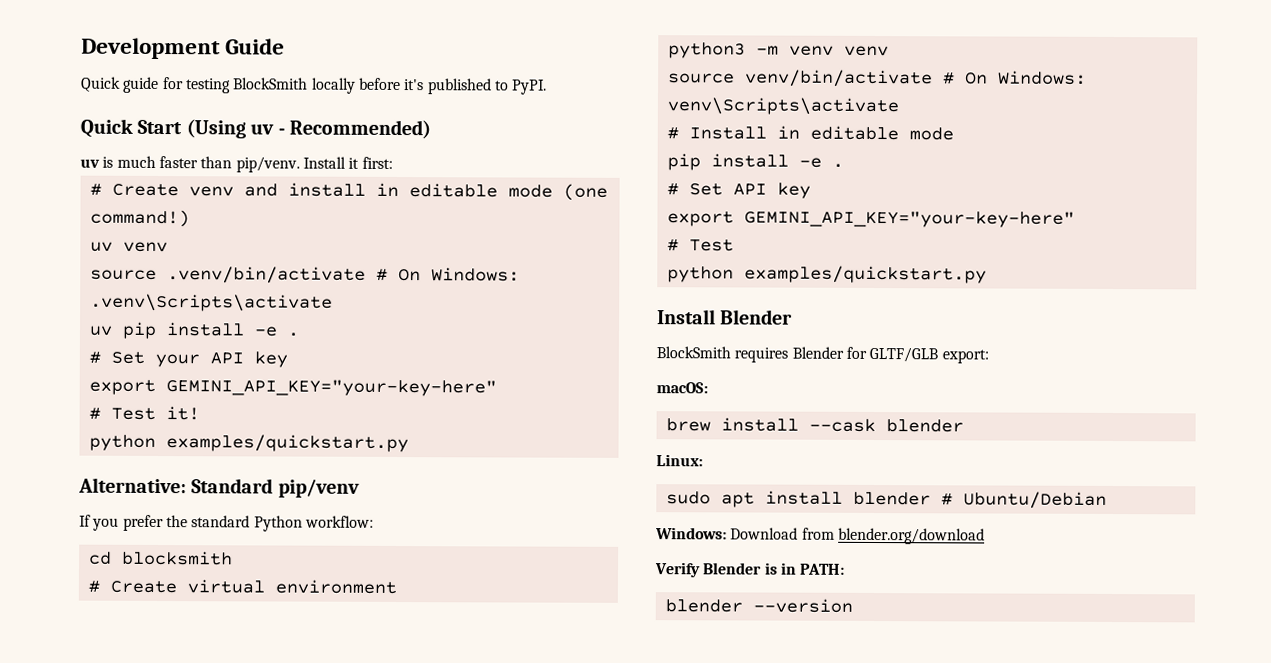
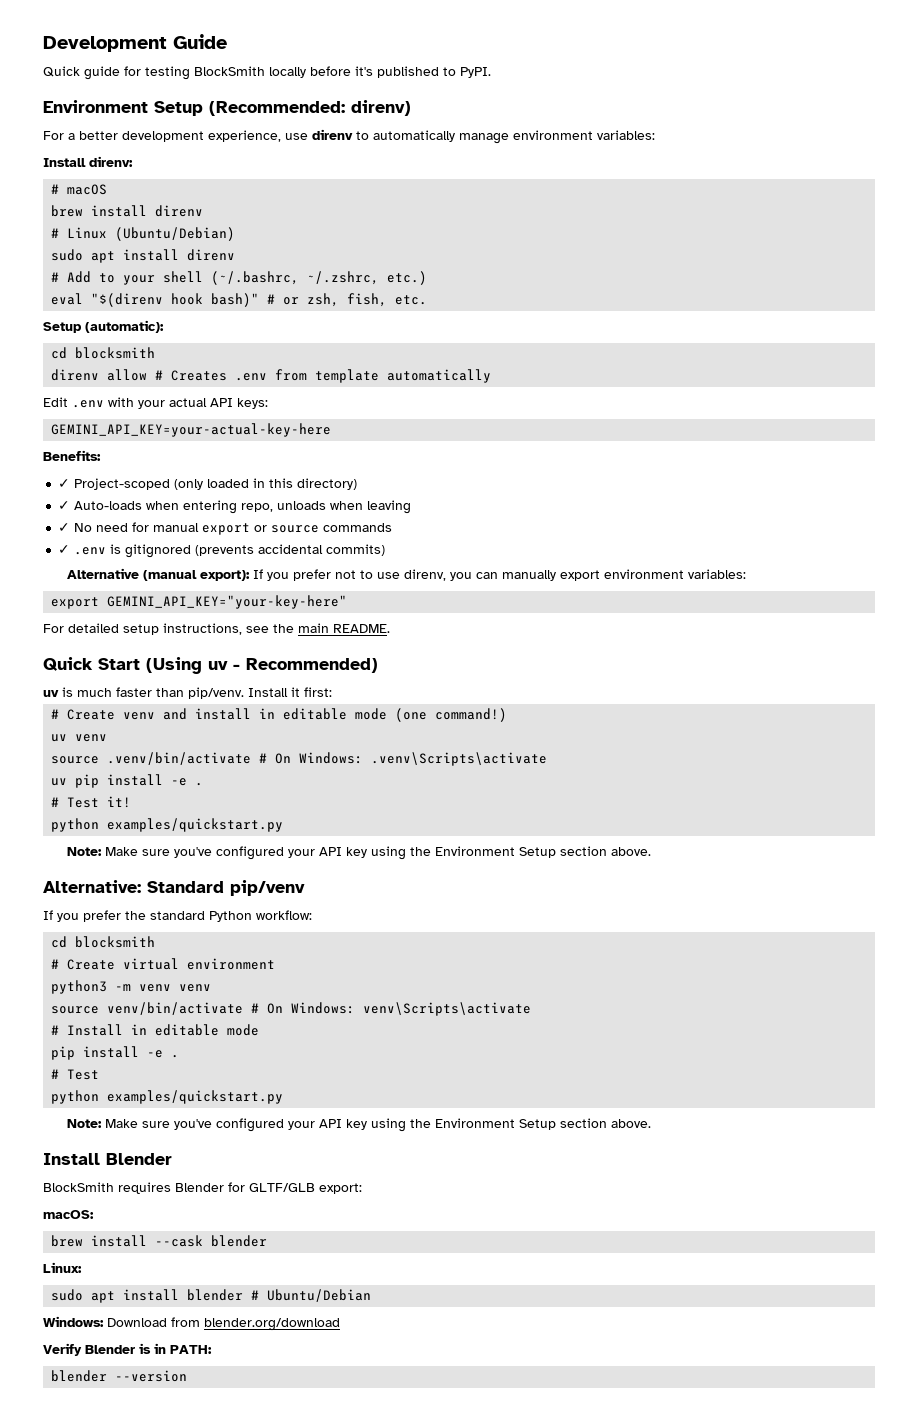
(548, 87) none -> [43,100,411,116] [43,129,655,144] [43,156,133,167] [51,184,108,195] [51,205,204,217] [51,227,236,241] [51,249,236,263] [51,271,428,285] [51,293,428,307] [43,320,164,333] [51,347,156,359] [51,369,492,383] [43,397,268,409] [51,423,332,437] [43,450,101,461] [58,478,358,490] [58,500,412,514] [58,522,393,535] [58,544,386,558] [66,568,746,581] [51,595,348,609] [43,623,390,635] // Environment Setup (Recommended: direnv) // For a better development experience, use direnv to automatically manage environment variables: // Install direnv: // # macOS // brew install direnv // # Linux (Ubuntu/Debian) // sudo apt install direnv // # Add to your shell (~/.bashrc, ~/.zshrc, etc.) // eval "$(direnv hook bash)" # or zsh, fish, etc. // Setup (automatic): // cd blocksmith // direnv allow # Creates .env from template automatically // Edit .env with your actual API keys: // GEMINI_API_KEY=your-actual-key-here // Benefits: // ✓ Project-scoped (only loaded in this directory) // ✓ Auto-loads when entering repo, unloads when leaving // ✓ No need for manual export or source commands // ✓ .env is gitignored (prevents accidental commits) // Alternative (manual export): If you prefer not to use direnv, you can manually export environment variables: // export GEMINI_API_KEY="your-key-here" // For detailed setup instructions, see the main README.
[88,351,288,368] [88,379,497,397] // # Set your API key // export GEMINI_API_KEY="your-key-here" -> (204, 784) none
(409, 443) none -> [66,846,651,860] // Note: Make sure you've configured your API key using the Environment Setup section above.
[688,182,811,199] [666,210,1075,228] [666,239,734,252] [666,265,987,284] Set API key // export GEMINI_API_KEY="your-key-here" // # Test // python examples/quickstart.py -> [67,1069,100,1080] [51,1090,284,1104] [66,1118,651,1132] Test // python examples/quickstart.py // Note: Make sure you've configured your API key using the Environment Setup section above.

